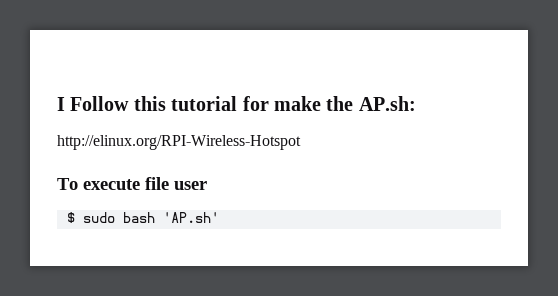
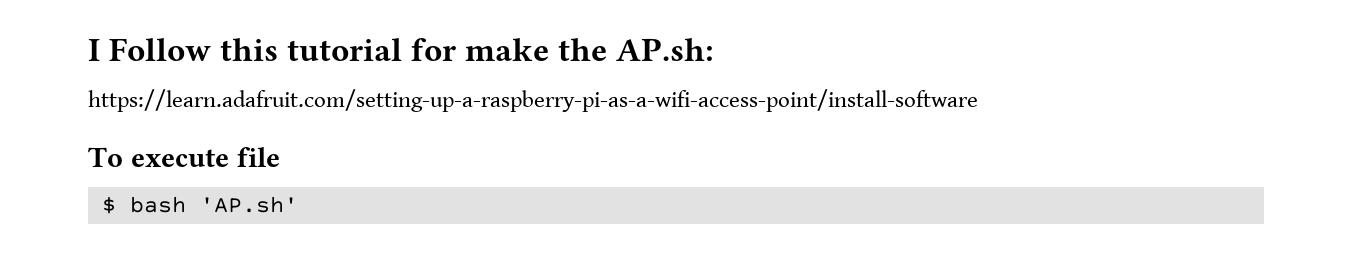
[57,135,301,150] http://elinux.org/RPI-Wireless-Hotspot -> [88,89,978,112] https://learn.adafruit.com/setting-up-a-raspberry-pi-as-a-wifi-access-point/install-software
[174,181,207,190] user -> (280, 157) none
[82,212,115,223] sudo -> (116, 205) none

